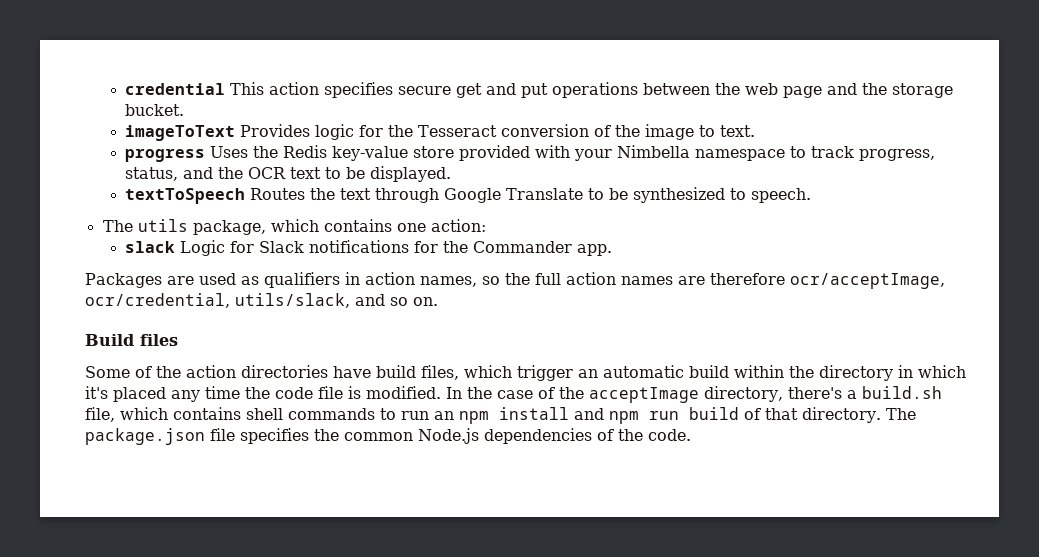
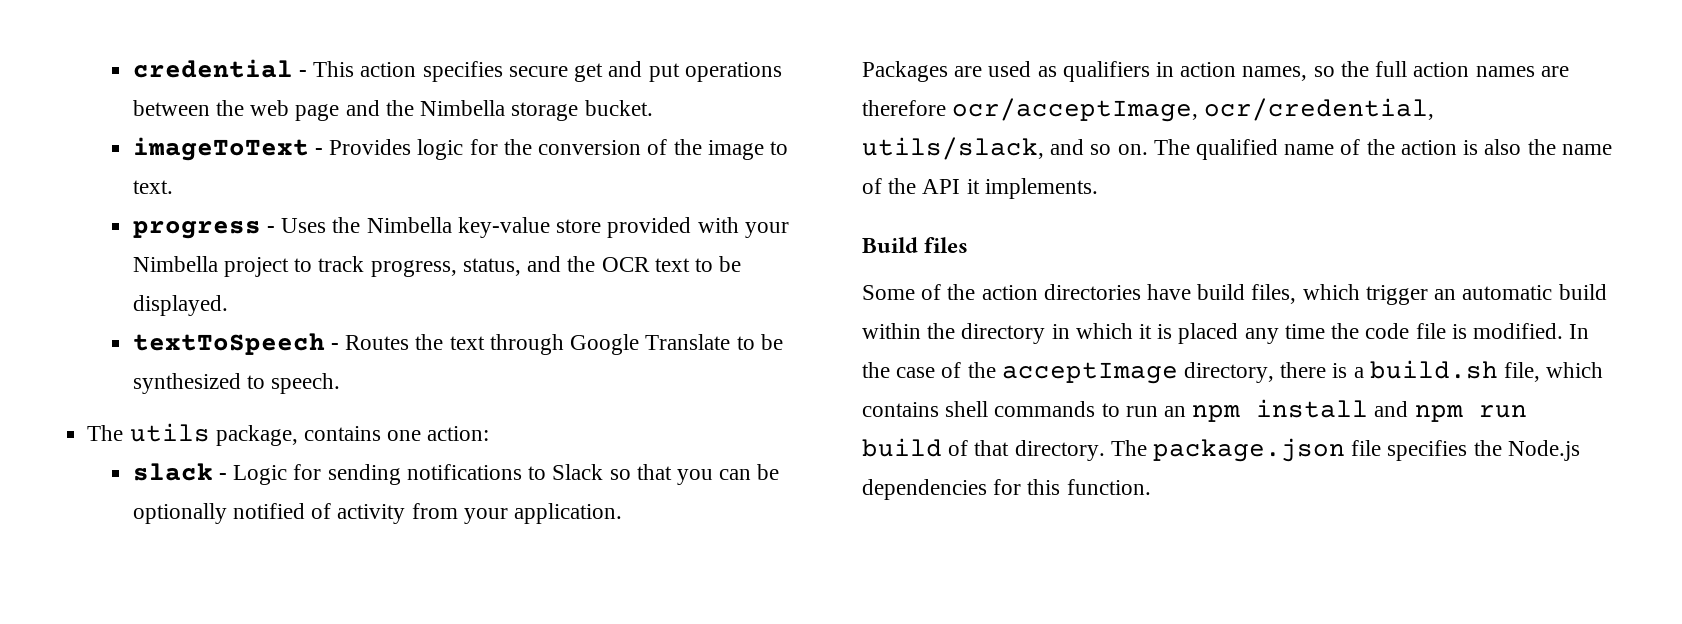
(226, 89) none -> [299,70,308,77] -
(888, 89) none -> [420,100,506,116] Nimbella
(236, 133) none -> [315,148,324,155] -
[418,125,498,137] Tesseract -> (532, 147) none
(206, 155) none -> [267,226,276,233] -
[283,145,328,158] Redis -> [366,217,452,233] Nimbella
[695,149,786,161] namespace -> [224,257,290,277] project
(246, 196) none -> [331,343,340,350] -
[270,219,319,232] which -> (298, 435) none
(176, 247) none -> [219,473,228,480] -
[259,240,613,256] Slack notifications for the Commander app. -> [327,464,780,485] [132,503,623,524] sending notifications to Slack so that you can be optionally notified of activity from your application.
(438, 301) none -> [1153,139,1612,160] [862,178,1098,199] The qualified name of the action is also the name of the API it implements.
[85,386,108,399] it's -> [1139,324,1173,339] it is
[787,387,842,399] there's -> [1280,362,1348,378] there is
[344,432,413,441] common -> (1502, 448) none
[597,429,691,441] of the code. -> [993,479,1151,495] for this function.

